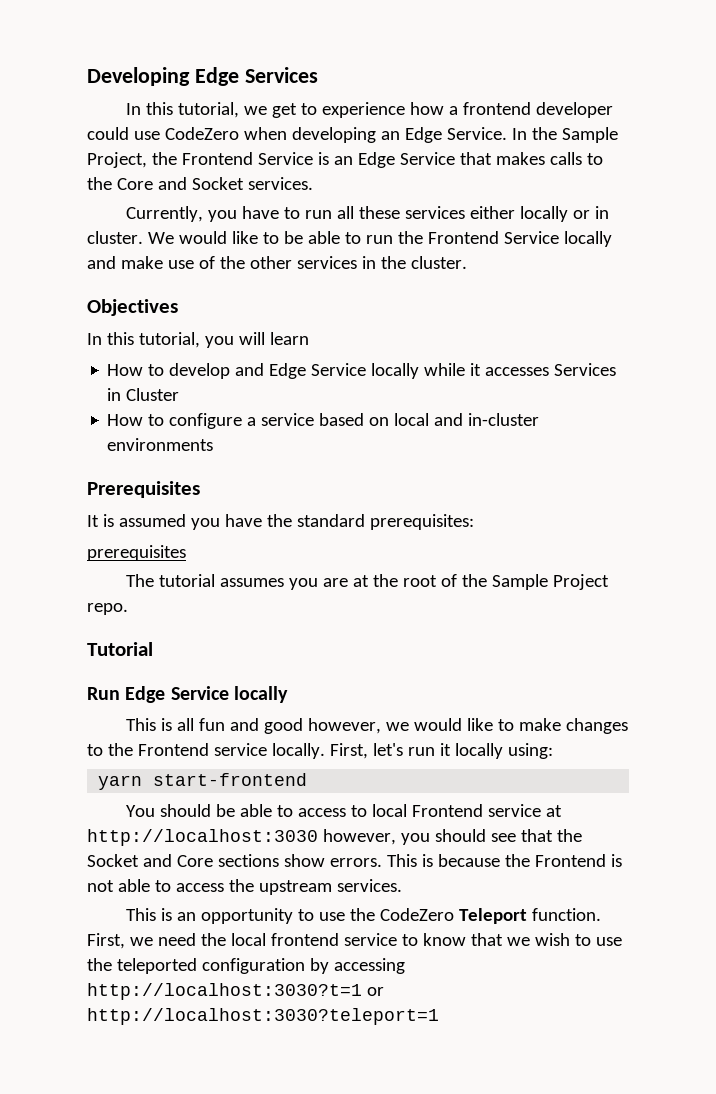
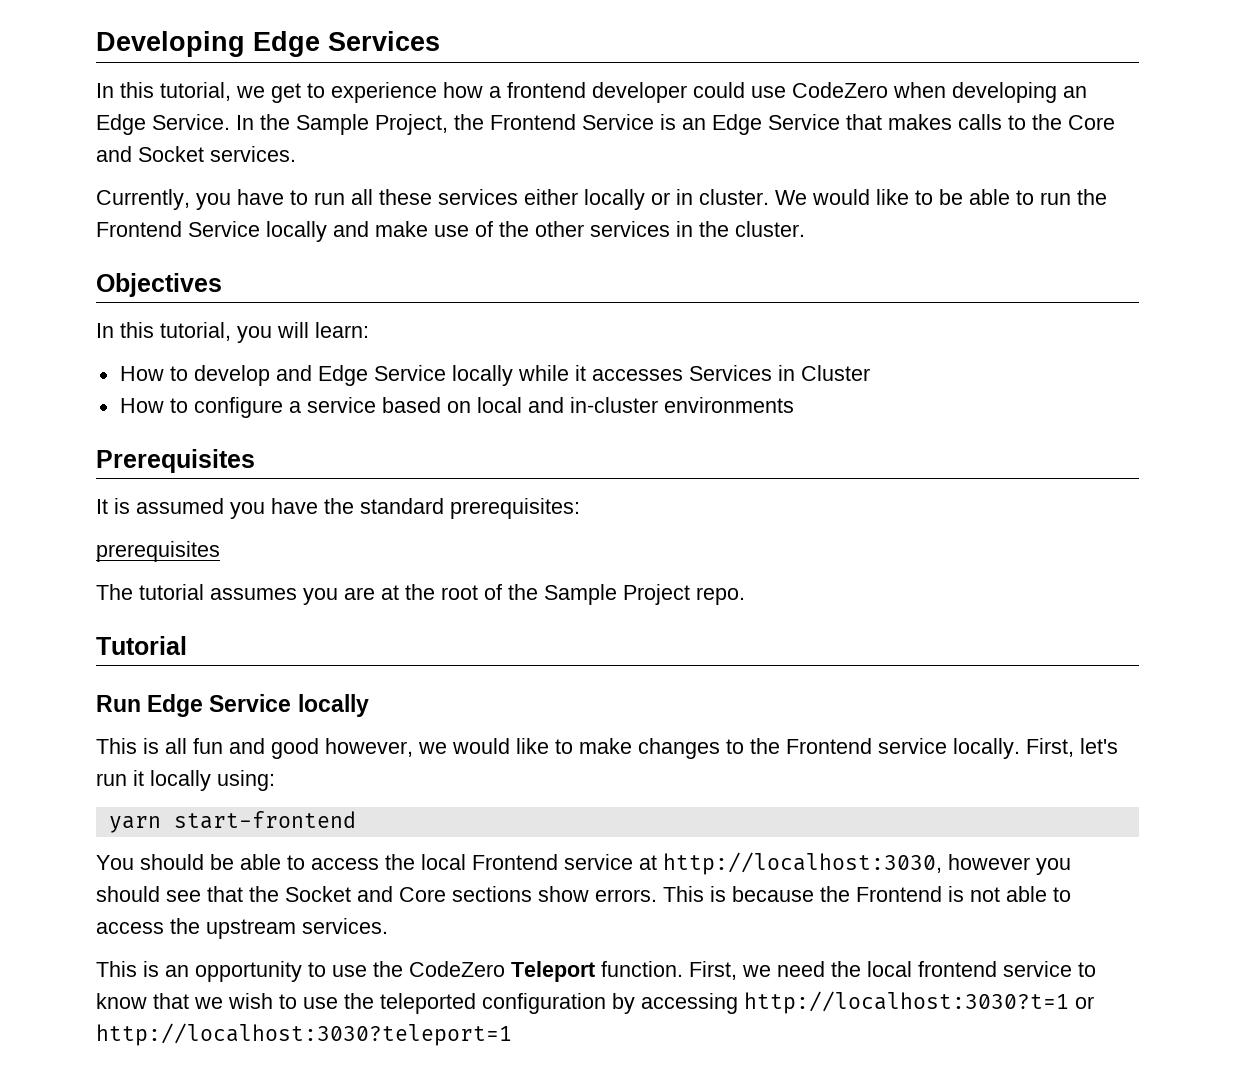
[269,332,309,345] learn -> [315,322,369,338] learn:
[350,805,367,817] to -> [385,854,415,870] the
[87,829,396,846] http://localhost:3030 however, -> [663,852,1030,875] http://localhost:3030, however

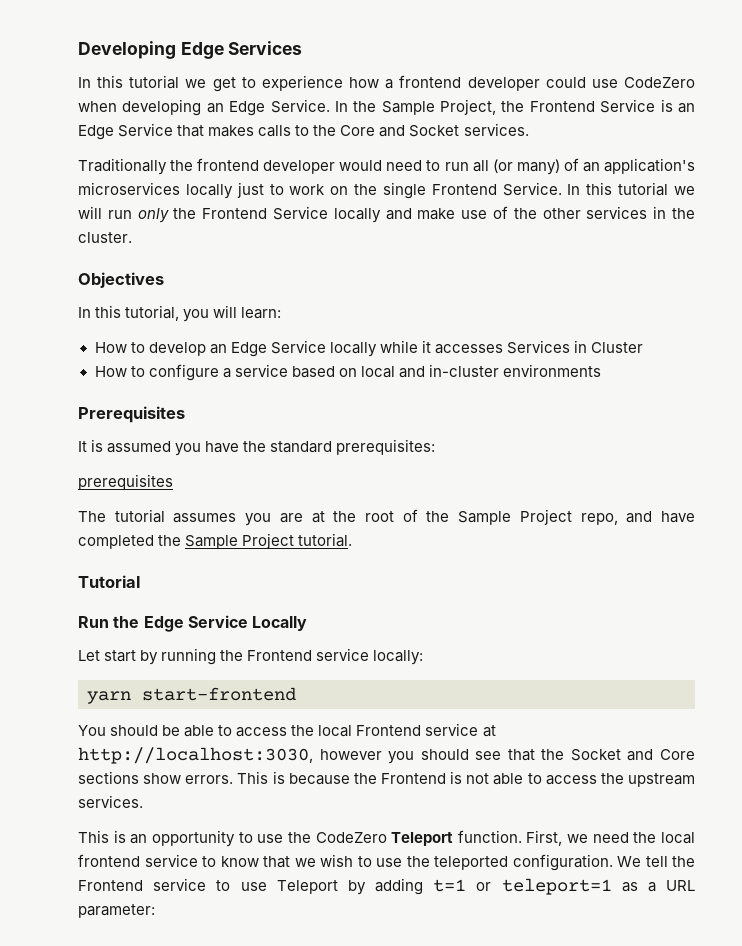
[160,82,231,101] tutorial, -> [129,75,180,89] tutorial
[96,189,1071,210] Currently, you have to run all these services either locally or in cluster. We would like to be able to run -> [78,158,696,175] [78,182,695,199] [78,206,169,223] Traditionally the frontend developer would need to run all (or many) of an application's microservices locally just to work on the single Frontend Service. In this tutorial we will run only
[275,365,312,381] and -> [209,344,227,354] an
[696,587,745,605] repo. -> [580,511,695,525] [78,533,353,549] repo, and have completed the Sample Project tutorial.
[147,694,369,717] [96,738,1118,759] [96,770,275,791] Edge Service locally // This is all fun and good however, we would like to make changes to the Frontend service locally. First, let's run it locally using: -> [113,615,308,632] [78,648,424,665] the Edge Service Locally // Let start by running the Frontend service locally:
[482,991,1094,1014] [96,1023,512,1046] configuration by accessing http://localhost:3030?t=1 or http://localhost:3030?teleport=1 -> [512,854,695,871] [78,878,695,895] [78,904,155,918] configuration. We tell the Frontend service to use Teleport by adding t=1 or teleport=1 as a URL parameter:

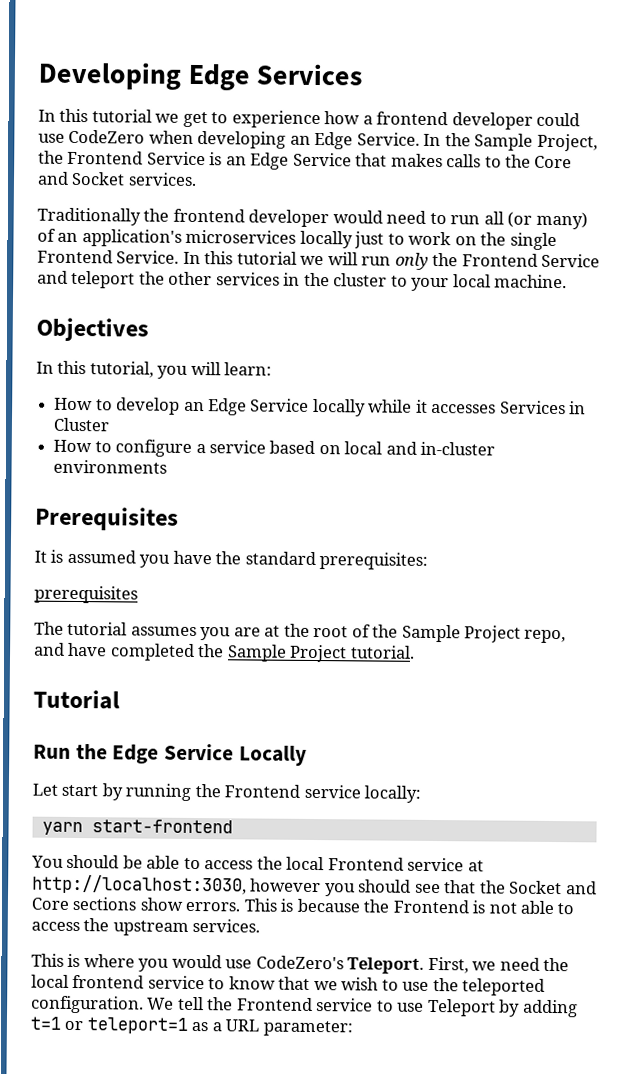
[333,206,509,223] locally and make use of -> [37,270,136,289] and teleport
[78,232,132,243] cluster. -> [333,273,568,292] cluster to your local machine.
[130,830,522,847] an opportunity to use the CodeZero Teleport function. -> [83,954,425,974] where you would use CodeZero's Teleport.

